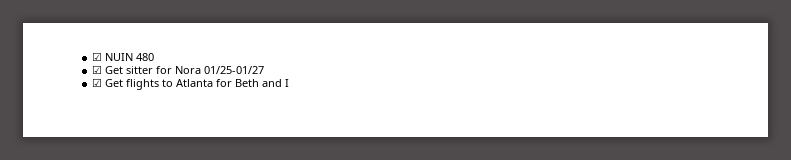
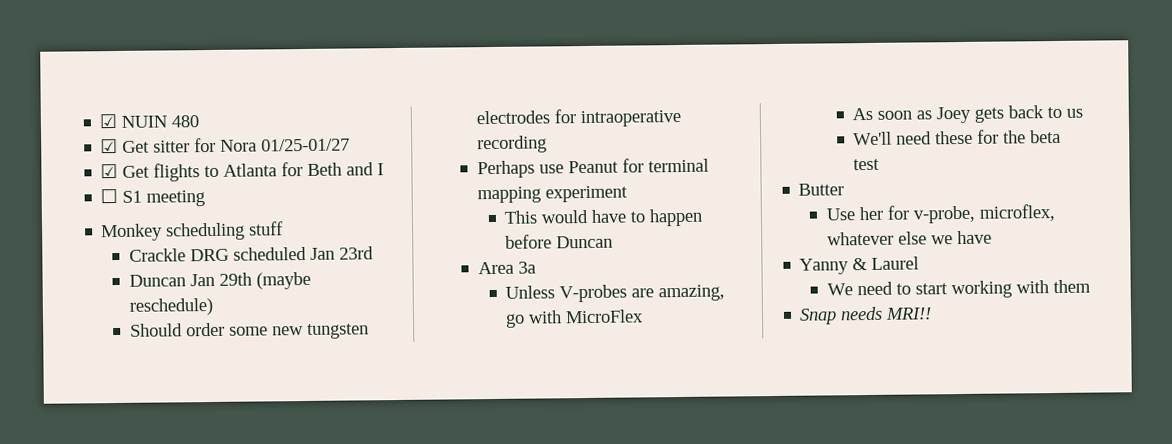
(290, 83) none -> [100,188,206,207] [100,221,285,242] [128,246,374,262] [128,271,311,290] [128,297,213,316] [129,322,369,339] [475,109,681,128] [476,135,547,154] [476,158,709,179] [476,185,628,204] [504,208,704,227] [505,234,614,249] [477,261,536,275] [505,284,726,303] [505,309,645,328] [852,105,1084,124] [853,129,1062,146] [853,158,881,171] [798,183,845,196] [825,204,1056,224] [826,230,992,246] [799,256,920,275] [826,279,1091,299] [799,306,933,325] // ☐ S1 meeting // Monkey scheduling stuff // Crackle DRG scheduled Jan 23rd // Duncan Jan 29th (maybe reschedule) // Should order some new tungsten electrodes for intraoperative recording // Perhaps use Peanut for terminal mapping experiment // This would have to happen before Duncan // Area 3a // Unless V-probes are amazing, go with MicroFlex // As soon as Joey gets back to us // We'll need these for the beta test // Butter // Use her for v-probe, microflex, whatever else we have // Yanny & Laurel // We need to start working with them // Snap needs MRI!!

